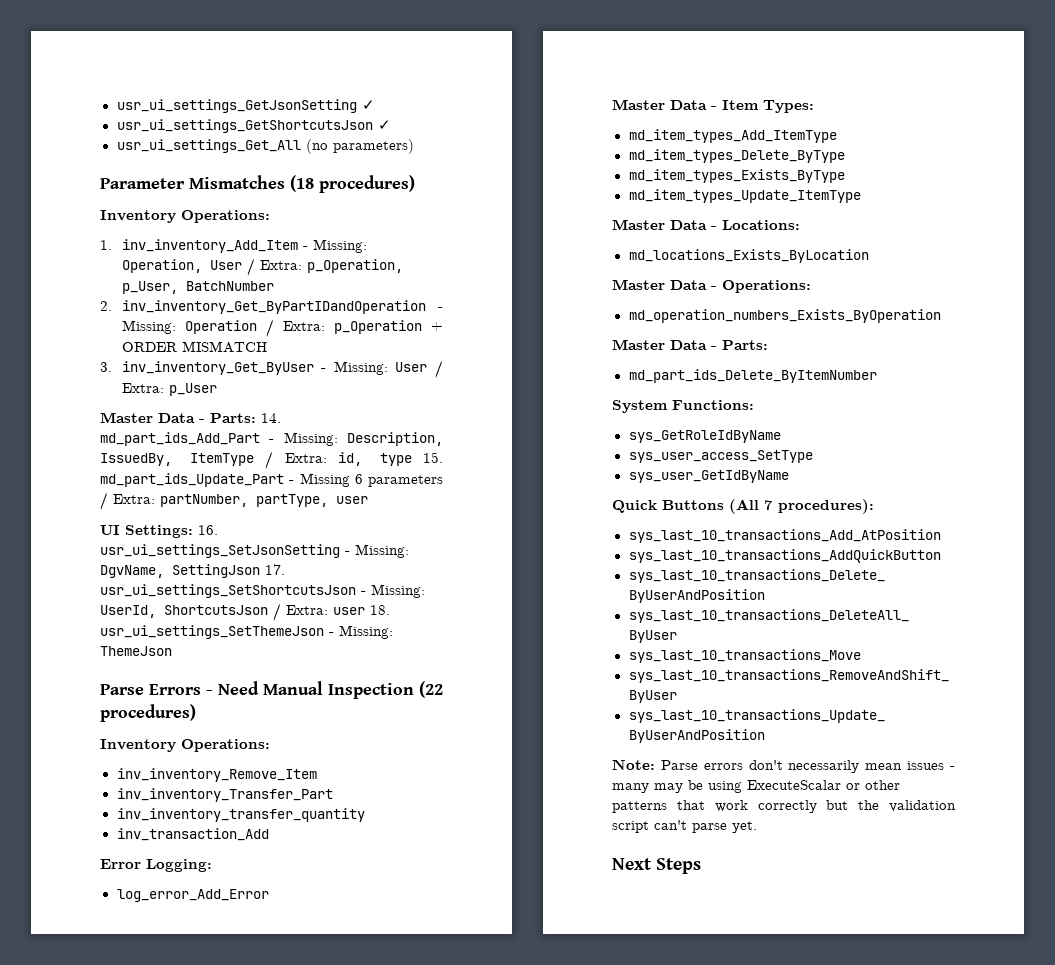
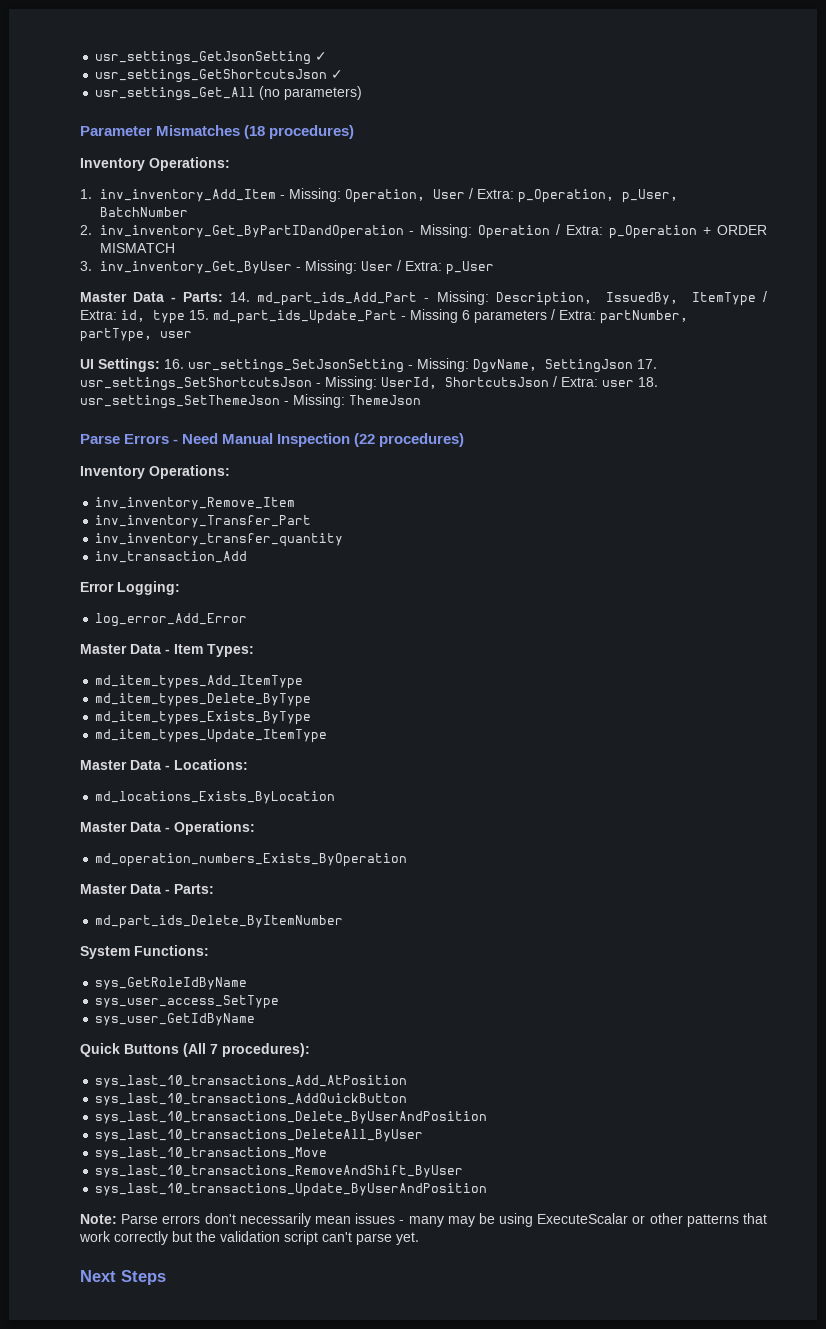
[116,99,375,113] [116,119,391,133] [116,139,301,153] usr_ui_settings_GetJsonSetting ✓ // usr_ui_settings_GetShortcutsJson ✓ // usr_ui_settings_Get_All -> [95,51,328,65] [95,69,344,83] [95,87,256,101] usr_settings_GetJsonSetting ✓ // usr_settings_GetShortcutsJson ✓ // usr_settings_Get_All
[100,544,340,558] usr_ui_settings_SetJsonSetting -> [188,359,404,373] usr_settings_SetJsonSetting
[100,584,356,598] usr_ui_settings_SetShortcutsJson -> [80,377,312,391] usr_settings_SetShortcutsJson
[100,625,324,639] usr_ui_settings_SetThemeJson -> [80,395,280,409] usr_settings_SetThemeJson

